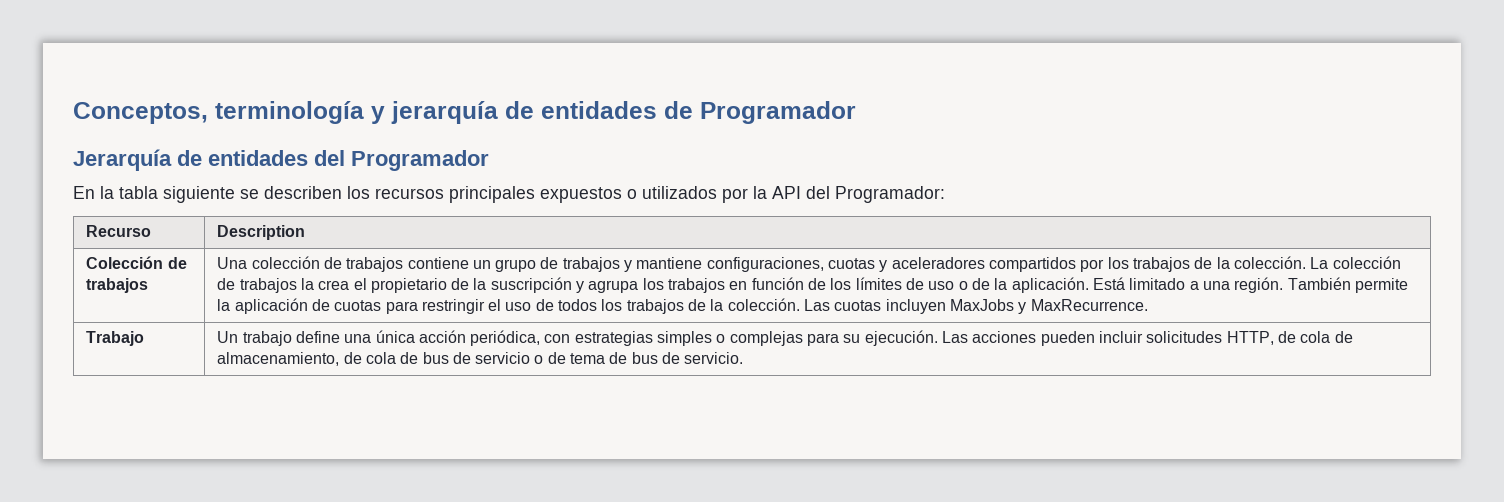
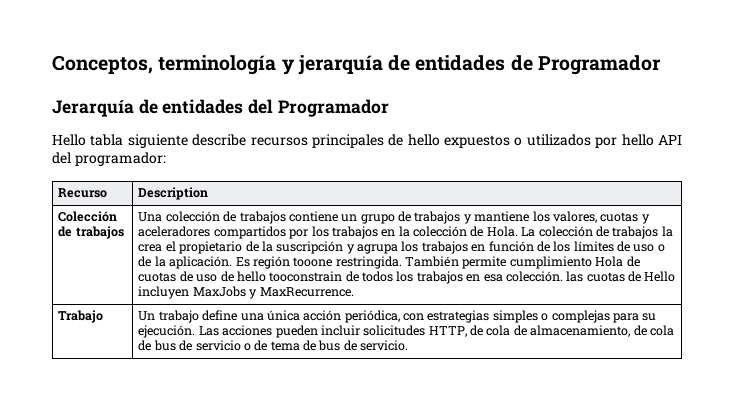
[73,186,535,203] En la tabla siguiente se describen los recursos principales -> [52,134,440,148] Hello tabla siguiente describe recursos principales de hello
[753,186,767,199] la -> [621,134,654,146] hello
[835,186,945,203] Programador: -> [74,152,166,166] programador:
[706,257,824,272] configuraciones, -> [532,211,597,223] los valores,
[1194,256,1306,269] de la colección. -> [381,226,518,237] en la colección de Hola.
[1092,277,1408,293] [217,298,882,314] Está limitado a una región. También permite la aplicación de cuotas para restringir el uso de todos los trabajos de la colección. Las cuotas -> [235,256,640,269] [138,271,676,284] Es región tooone restringida. También permite cumplimiento Hola de cuotas de uso de hello tooconstrain de todos los trabajos en esa colección. las cuotas de Hello

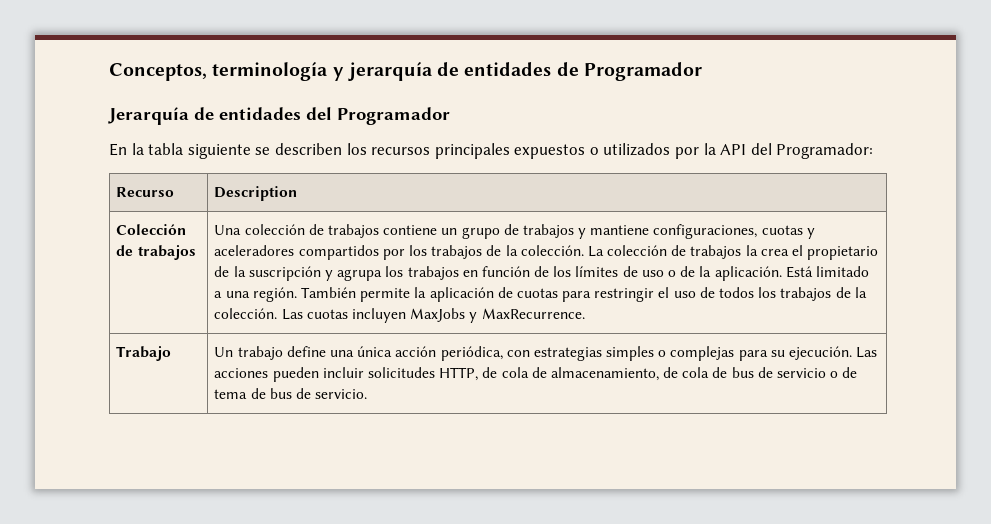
[52,134,440,148] Hello tabla siguiente describe recursos principales de hello -> [109,143,510,159] En la tabla siguiente se describen los recursos principales
[621,134,654,146] hello -> [703,143,716,155] la
[74,152,166,166] programador: -> [776,143,874,159] Programador:
[532,211,597,223] los valores, -> [653,224,758,239] configuraciones,
[381,226,518,237] en la colección de Hola. -> [486,245,584,256] de la colección.
[235,256,640,269] [138,271,676,284] Es región tooone restringida. También permite cumplimiento Hola de cuotas de uso de hello tooconstrain de todos los trabajos en esa colección. las cuotas de Hello -> [785,266,869,278] [214,287,867,302] [214,308,348,320] Está limitado a una región. También permite la aplicación de cuotas para restringir el uso de todos los trabajos de la colección. Las cuotas

